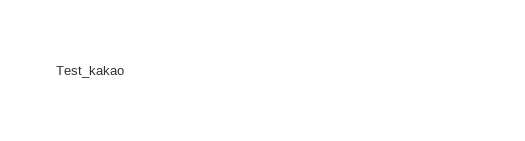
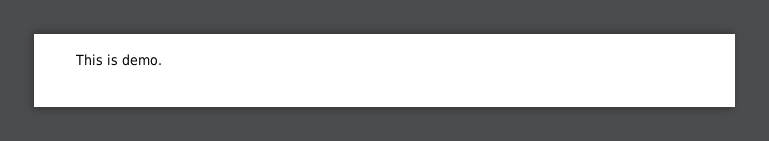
[56,66,124,78] Test_kakao -> [75,54,162,66] This is demo.

